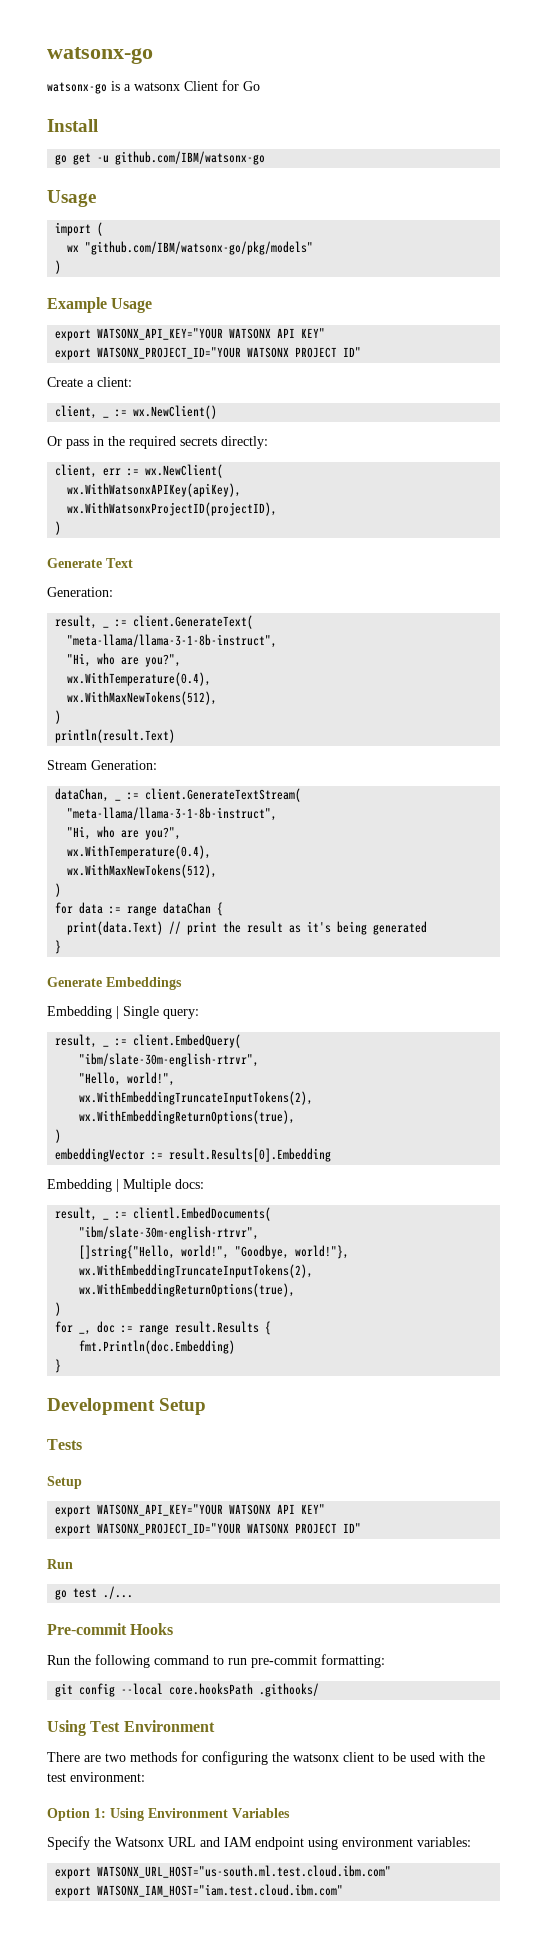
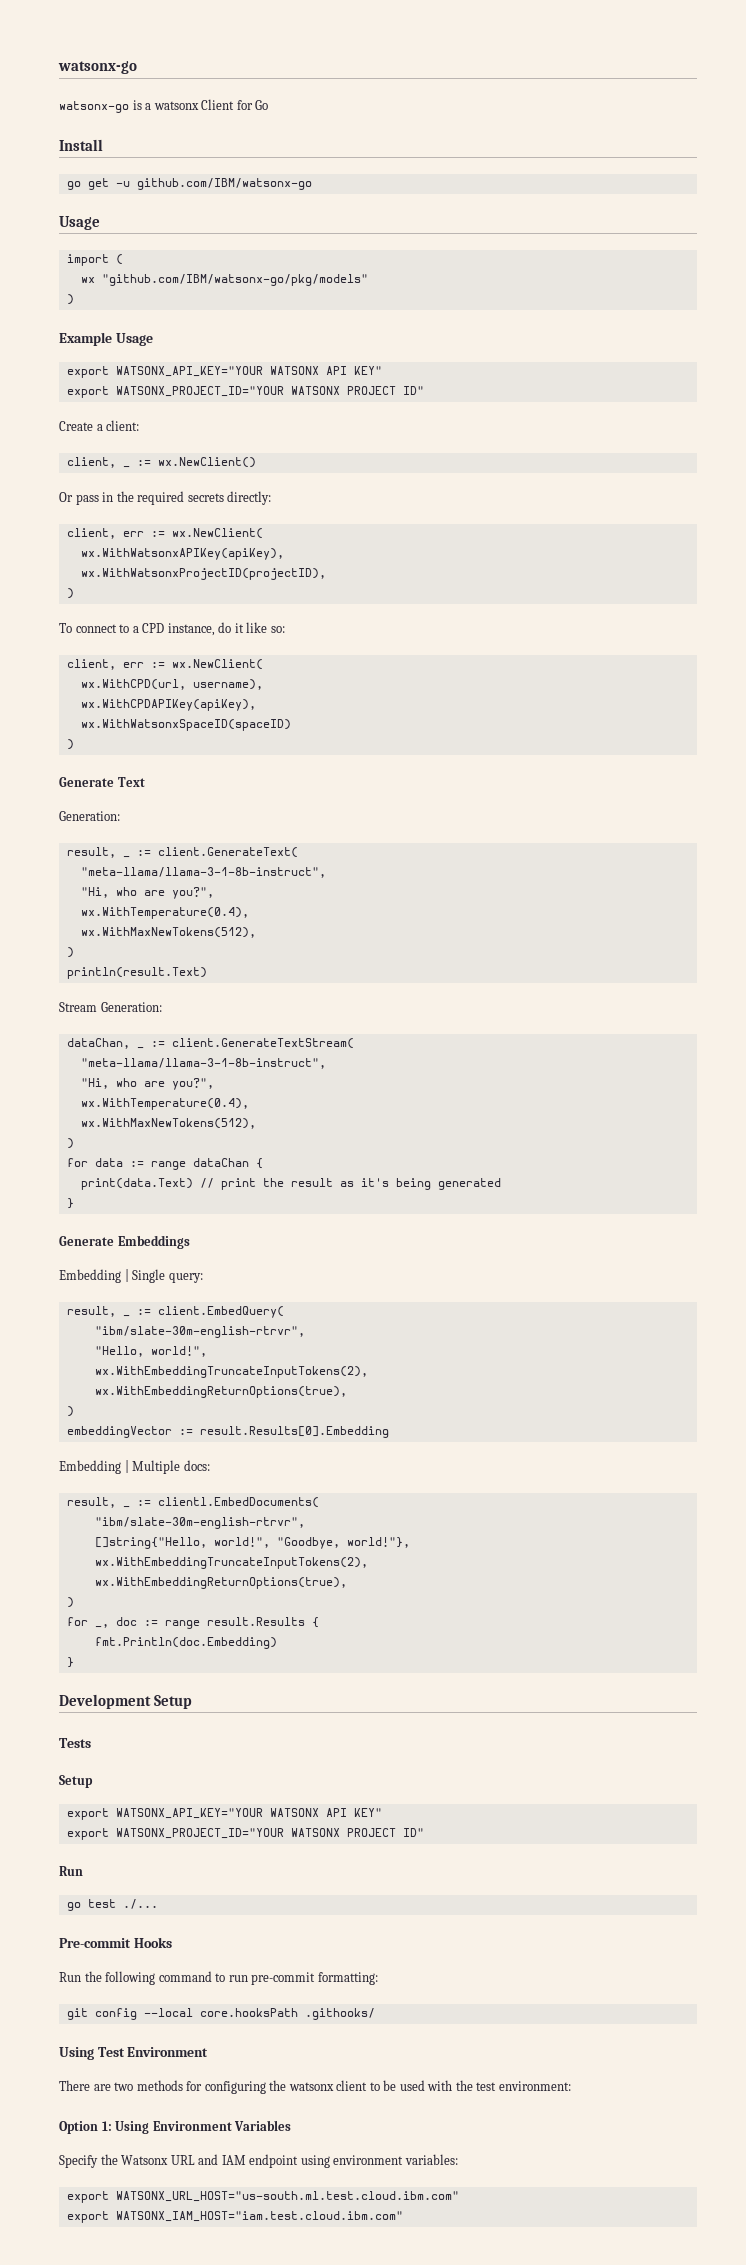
(62, 528) none -> [59,622,285,636] [66,659,263,670] [80,679,263,690] [80,699,256,711] [80,719,291,731] [66,739,74,750] // To connect to a CPD instance, do it like so: // client, err := wx.NewClient( // wx.WithCPD(url, username), // wx.WithCPDAPIKey(apiKey), // wx.WithWatsonxSpaceID(spaceID) // )

